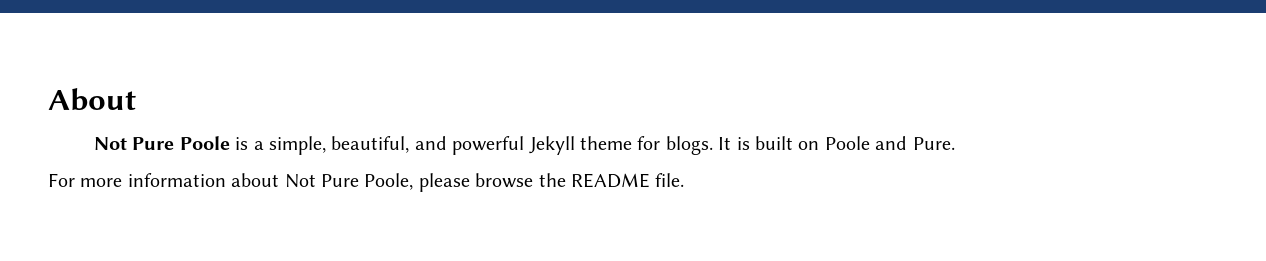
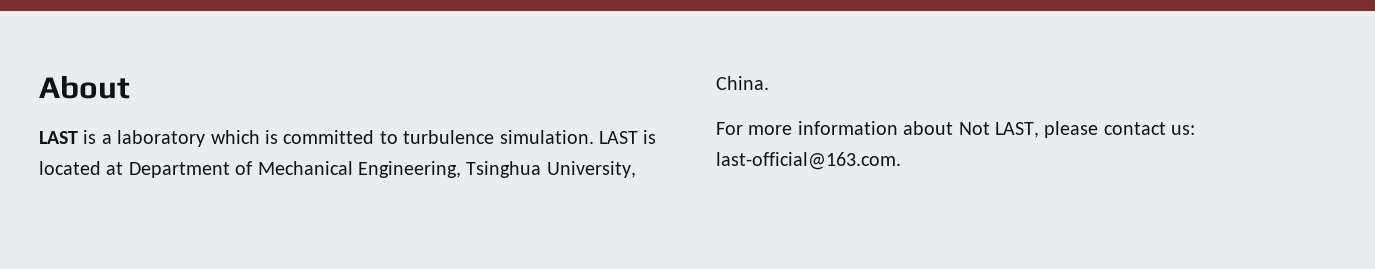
[94,136,955,155] Not Pure Poole is a simple, beautiful, and powerful Jekyll theme for blogs. It is built on Poole and Pure. -> [39,130,657,147] [39,161,636,178] [716,76,769,90] LAST is a laboratory which is committed to turbulence simulation. LAST is located at Department of Mechanical Engineering, Tsinghua University, China.
[321,173,685,192] Pure Poole, please browse the README file. -> [995,121,1196,138] [716,152,901,170] LAST, please contact us: last-official@163.com.

